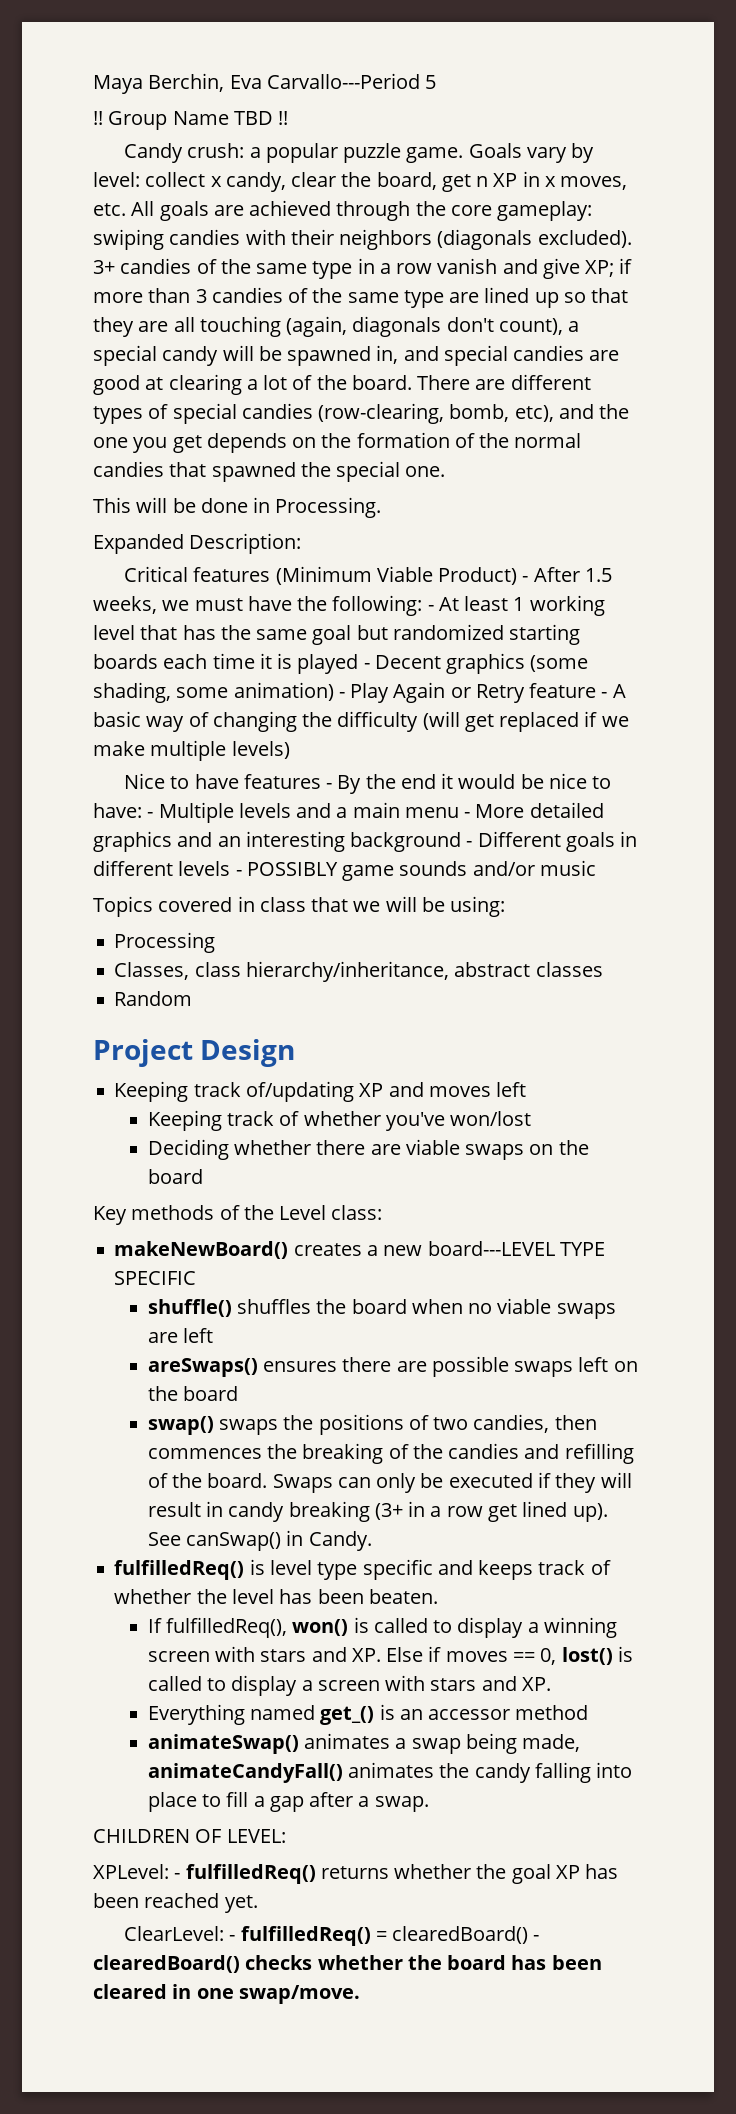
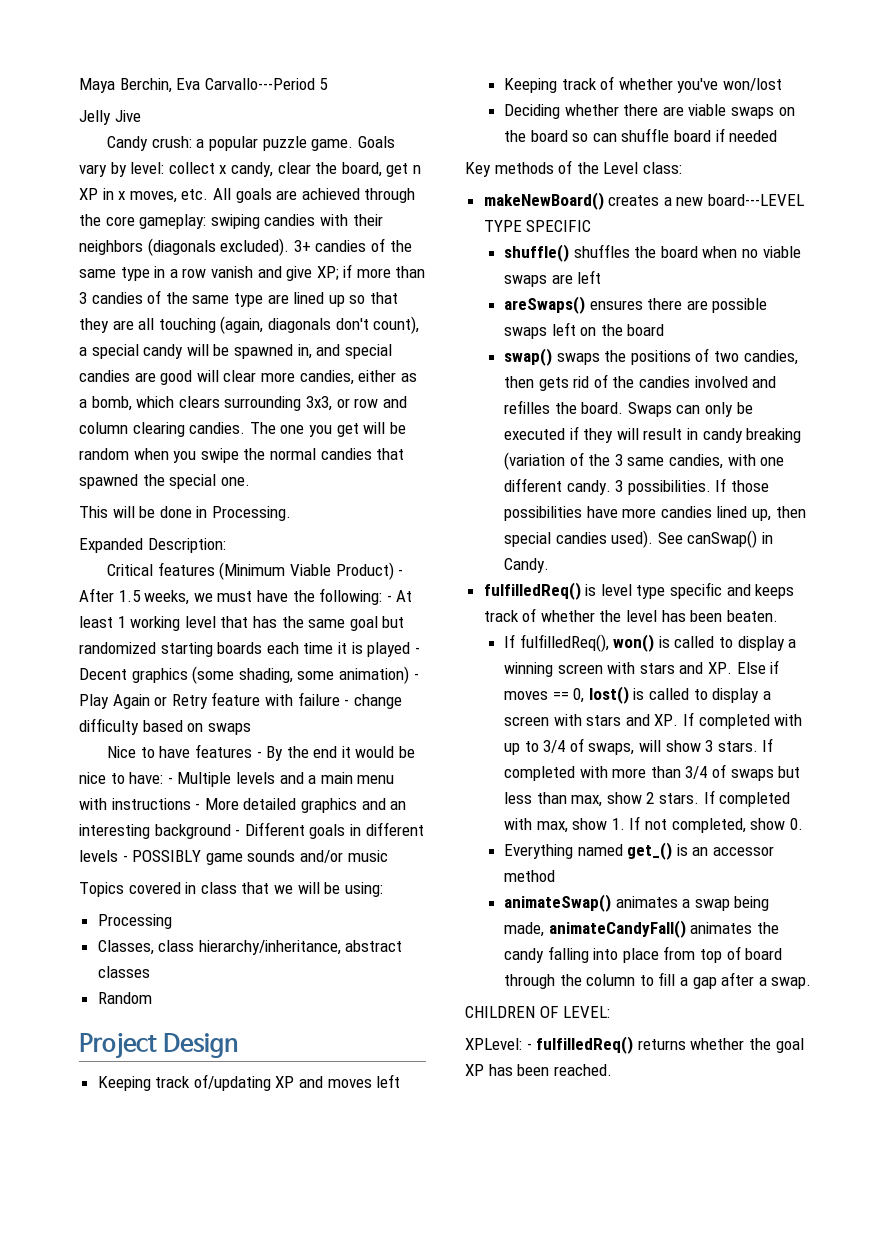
[93,111,289,130] !! Group Name TBD !! -> [79,110,141,125] Jelly Jive
[145,374,591,395] [93,403,630,424] [93,432,475,453] at clearing a lot of the board. There are different types of special candies (row-clearing, bomb, etc), and the one you get depends on the formation of -> [196,370,417,385] [79,396,407,411] [79,422,406,437] [79,448,239,463] will clear more candies, either as a bomb, which clears surrounding 3x3, or row and column clearing candies. The one you get will be random when you swipe
[601,684,626,698] [93,711,629,732] [93,740,290,761] - A basic way of changing the difficulty (will get replaced if we make multiple levels) -> [264,692,402,709] [79,718,251,735] with failure - change difficulty based on swaps
(459, 812) none -> [79,798,191,810] with instructions
(203, 1176) none -> [572,128,778,142] so can shuffle board if needed
[147,1443,634,1464] [147,1473,168,1488] commences the breaking of the candies and refilling of -> [538,374,777,391] [504,400,551,414] gets rid of the candies involved and refilles
[374,1501,608,1522] (3+ in a row get lined up). -> [504,452,785,470] [504,478,769,495] [504,506,806,521] [504,530,654,548] (variation of the 3 same candies, with one different candy. 3 possibilities. If those possibilities have more candies lined up, then special candies used).
(552, 1684) none -> [682,712,803,729] [504,738,774,755] [504,764,801,781] [504,790,791,807] [504,816,803,833] If completed with up to 3/4 of swaps, will show 3 stars. If completed with more than 3/4 of swaps but less than max, show 2 stars. If completed with max, show 1. If not completed, show 0.
(197, 1802) none -> [663,946,783,963] [504,974,636,989] from top of board through the column
[144,1893,258,1913] [124,1926,540,1946] [93,1955,602,1973] [93,1984,360,2004] reached yet. // ClearLevel: - fulfilledReq() = clearedBoard() - clearedBoard() checks whether the board has been cleared in one swap/move. -> [553,1064,612,1076] reached.

